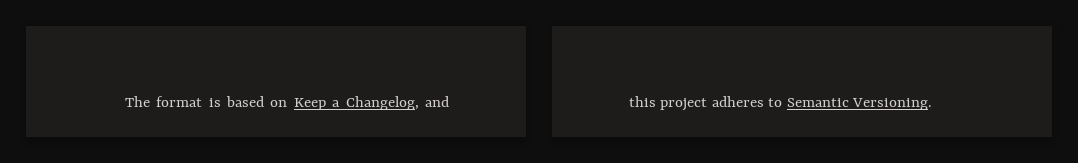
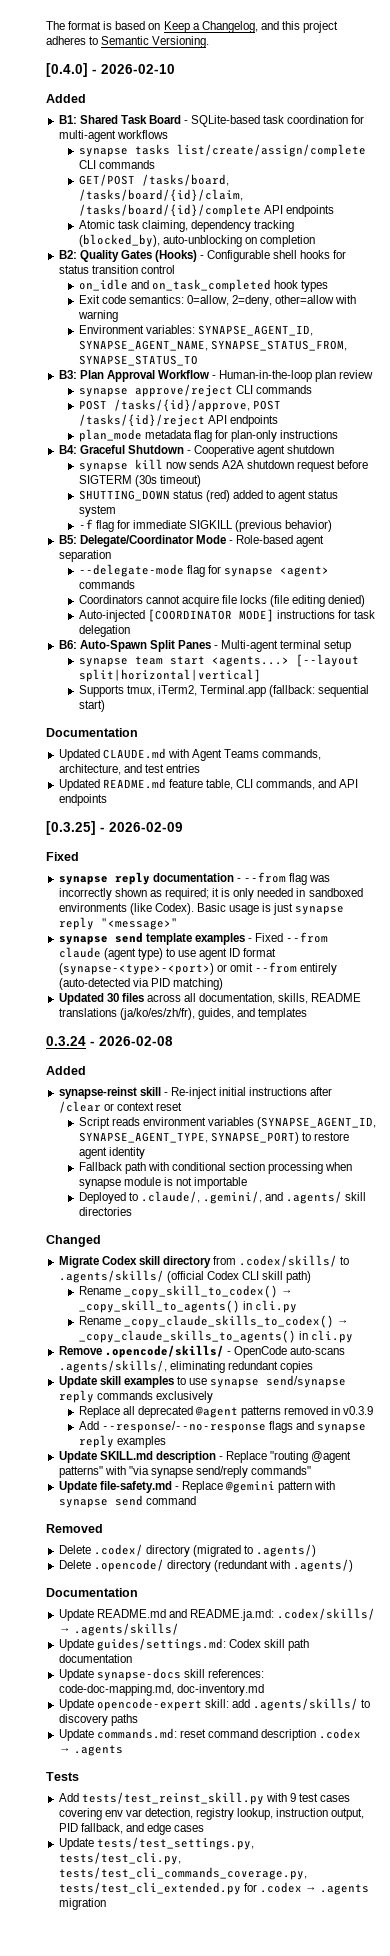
(933, 104) none -> [46,63,175,77] [46,94,86,103] [58,115,365,127] [58,130,168,142] [78,144,366,157] [78,160,155,169] [78,174,229,186] [78,189,243,202] [78,204,334,217] [78,220,294,232] [78,234,315,247] [58,250,347,262] [58,265,175,274] [78,279,328,292] [78,295,357,307] [77,310,118,322] [78,325,313,336] [78,340,347,351] [78,355,198,366] [58,370,374,382] [78,384,312,397] [78,399,281,412] [78,414,278,427] [78,429,339,442] [58,445,335,457] [78,459,369,472] [78,475,201,487] [78,490,339,502] [78,505,116,517] [78,519,333,532] [58,535,325,547] [58,550,111,562] [78,564,329,577] [78,580,135,589] [78,595,366,607] [78,609,375,622] [78,625,130,637] [58,640,352,652] [78,654,359,667] [78,669,261,682] [78,685,370,697] [78,700,105,712] [46,728,138,737] [58,748,322,761] [58,764,200,775] [58,778,359,791] [58,794,107,806] [46,821,183,835] [46,852,79,861] [58,872,331,885] [58,888,363,900] [58,903,345,915] [58,917,178,930] [58,932,329,945] [58,947,277,960] [58,962,338,975] [58,978,223,990] [58,993,362,1005] [58,1008,308,1020] [46,1036,173,1046] [46,1066,86,1075] [58,1087,333,1099] [58,1101,182,1113] [78,1117,376,1129] [78,1132,349,1144] [78,1147,145,1159] [78,1162,353,1174] [78,1177,247,1189] [78,1191,367,1204] [78,1207,132,1216] [46,1235,101,1247] [58,1255,350,1268] [58,1270,312,1283] [78,1285,293,1298] [78,1300,297,1313] [78,1315,349,1328] [78,1330,353,1343] [58,1345,346,1358] [58,1360,313,1373] [58,1375,347,1388] [58,1390,213,1403] [78,1406,374,1418] [78,1421,366,1433] [78,1435,166,1448] [58,1451,352,1463] [58,1466,312,1478] [58,1481,336,1493] [58,1495,196,1508] [46,1524,103,1533] [58,1544,317,1557] [58,1559,354,1572] [46,1588,138,1597] [58,1608,376,1621] [58,1623,179,1636] [58,1638,310,1651] [58,1654,132,1663] [58,1668,264,1681] [58,1684,264,1696] [58,1698,371,1711] [58,1714,138,1726] [58,1728,362,1741] [58,1745,123,1756] [46,1772,79,1781] [58,1792,351,1805] [58,1808,365,1820] [58,1823,205,1835] [58,1837,254,1850] [58,1852,181,1865] [58,1867,307,1880] [58,1882,370,1895] [58,1898,106,1910] // [0.4.0] - 2026-02-10 // Added // B1: Shared Task Board - SQLite-based task coordination for multi-agent workflows // synapse tasks list/create/assign/complete CLI commands // GET/POST /tasks/board, /tasks/board/{id}/claim, /tasks/board/{id}/complete API endpoints // Atomic task claiming, dependency tracking (blocked_by), auto-unblocking on completion // B2: Quality Gates (Hooks) - Configurable shell hooks for status transition control // on_idle and on_task_completed hook types // Exit code semantics: 0=allow, 2=deny, other=allow with warning // Environment variables: SYNAPSE_AGENT_ID, SYNAPSE_AGENT_NAME, SYNAPSE_STATUS_FROM, SYNAPSE_STATUS_TO // B3: Plan Approval Workflow - Human-in-the-loop plan review // synapse approve/reject CLI commands // POST /tasks/{id}/approve, POST /tasks/{id}/reject API endpoints // plan_mode metadata flag for plan-only instructions // B4: Graceful Shutdown - Cooperative agent shutdown // synapse kill now sends A2A shutdown request before SIGTERM (30s timeout) // SHUTTING_DOWN status (red) added to agent status system // -f flag for immediate SIGKILL (previous behavior) // B5: Delegate/Coordinator Mode - Role-based agent separation // --delegate-mode flag for synapse <agent> commands // Coordinators cannot acquire file locks (file editing denied) // Auto-injected [COORDINATOR MODE] instructions for task delegation // B6: Auto-Spawn Split Panes - Multi-agent terminal setup // synapse team start <agents...> [--layout split|horizontal|vertical] // Supports tmux, iTerm2, Terminal.app (fallback: sequential start) // Documentation // Updated CLAUDE.md with Agent Teams commands, architecture, and test entries // Updated README.md feature table, CLI commands, and API endpoints // [0.3.25] - 2026-02-09 // Fixed // synapse reply documentation - --from flag was incorrectly shown as required; it is only needed in sandboxed environments (like Codex). Basic usage is just synapse reply "<message>" // synapse send template examples - Fixed --from claude (agent type) to use agent ID format (synapse-<type>-<port>) or omit --from entirely (auto-detected via PID matching) // Updated 30 files across all documentation, skills, README translations (ja/ko/es/zh/fr), guides, and templates // 0.3.24 - 2026-02-08 // Added // synapse-reinst skill - Re-inject initial instructions after /clear or context reset // Script reads environment variables (SYNAPSE_AGENT_ID, SYNAPSE_AGENT_TYPE, SYNAPSE_PORT) to restore agent identity // Fallback path with conditional section processing when synapse module is not importable // Deployed to .claude/, .gemini/, and .agents/ skill directories // Changed // Migrate Codex skill directory from .codex/skills/ to .agents/skills/ (official Codex CLI skill path) // Rename _copy_skill_to_codex() → _copy_skill_to_agents() in cli.py // Rename _copy_claude_skills_to_codex() → _copy_claude_skills_to_agents() in cli.py // Remove .opencode/skills/ - OpenCode auto-scans .agents/skills/, eliminating redundant copies // Update skill examples to use synapse send/synapse reply commands exclusively // Replace all deprecated @agent patterns removed in v0.3.9 // Add --response/--no-response flags and synapse reply examples // Update SKILL.md description - Replace "routing @agent patterns" with "via synapse send/reply commands" // Update file-safety.md - Replace @gemini pattern with synapse send command // Removed // Delete .codex/ directory (migrated to .agents/) // Delete .opencode/ directory (redundant with .agents/) // Documentation // Update README.md and README.ja.md: .codex/skills/ → .agents/skills/ // Update guides/settings.md: Codex skill path documentation // Update synapse-docs skill references: code-doc-mapping.md, doc-inventory.md // Update opencode-expert skill: add .agents/skills/ to discovery paths // Update commands.md: reset command description .codex → .agents // Tests // Add tests/test_reinst_skill.py with 9 test cases covering env var detection, registry lookup, instruction output, PID fallback, and edge cases // Update tests/test_settings.py, tests/test_cli.py, tests/test_cli_commands_coverage.py, tests/test_cli_extended.py for .codex → .agents migration

